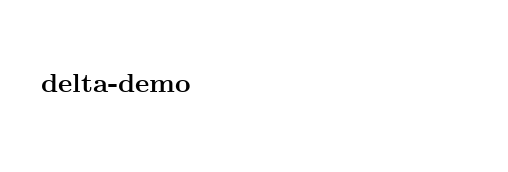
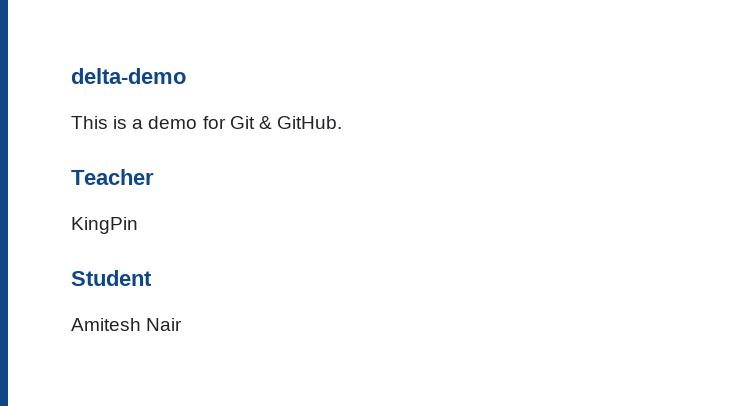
(191, 83) none -> [71,116,342,129] [71,169,154,185] [71,217,138,234] [71,270,152,286] [71,318,183,331] // This is a demo for Git & GitHub. // Teacher // KingPin // Student // Amitesh Nair

